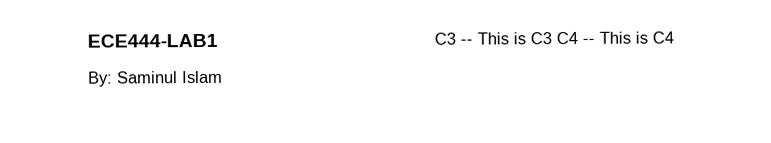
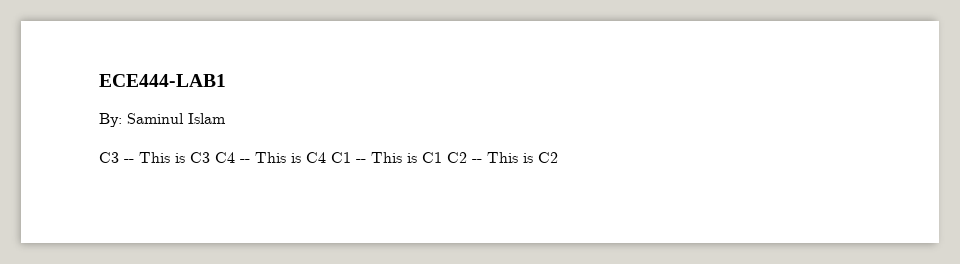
(674, 37) none -> [331,152,558,163] C1 -- This is C1 C2 -- This is C2

